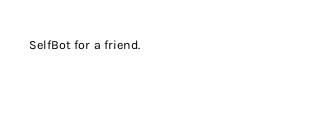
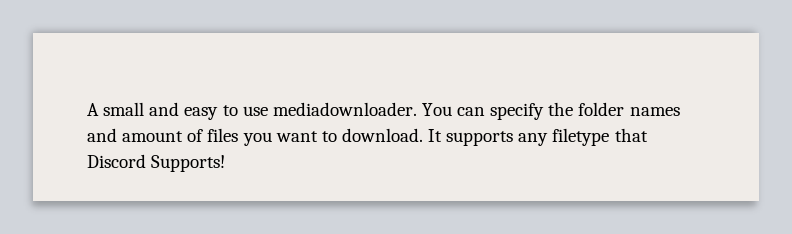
[29,40,141,50] SelfBot for a friend. -> [87,102,680,120] [87,128,648,146] [87,154,226,172] A small and easy to use mediadownloader. You can specify the folder names and amount of files you want to download. It supports any filetype that Discord Supports!

